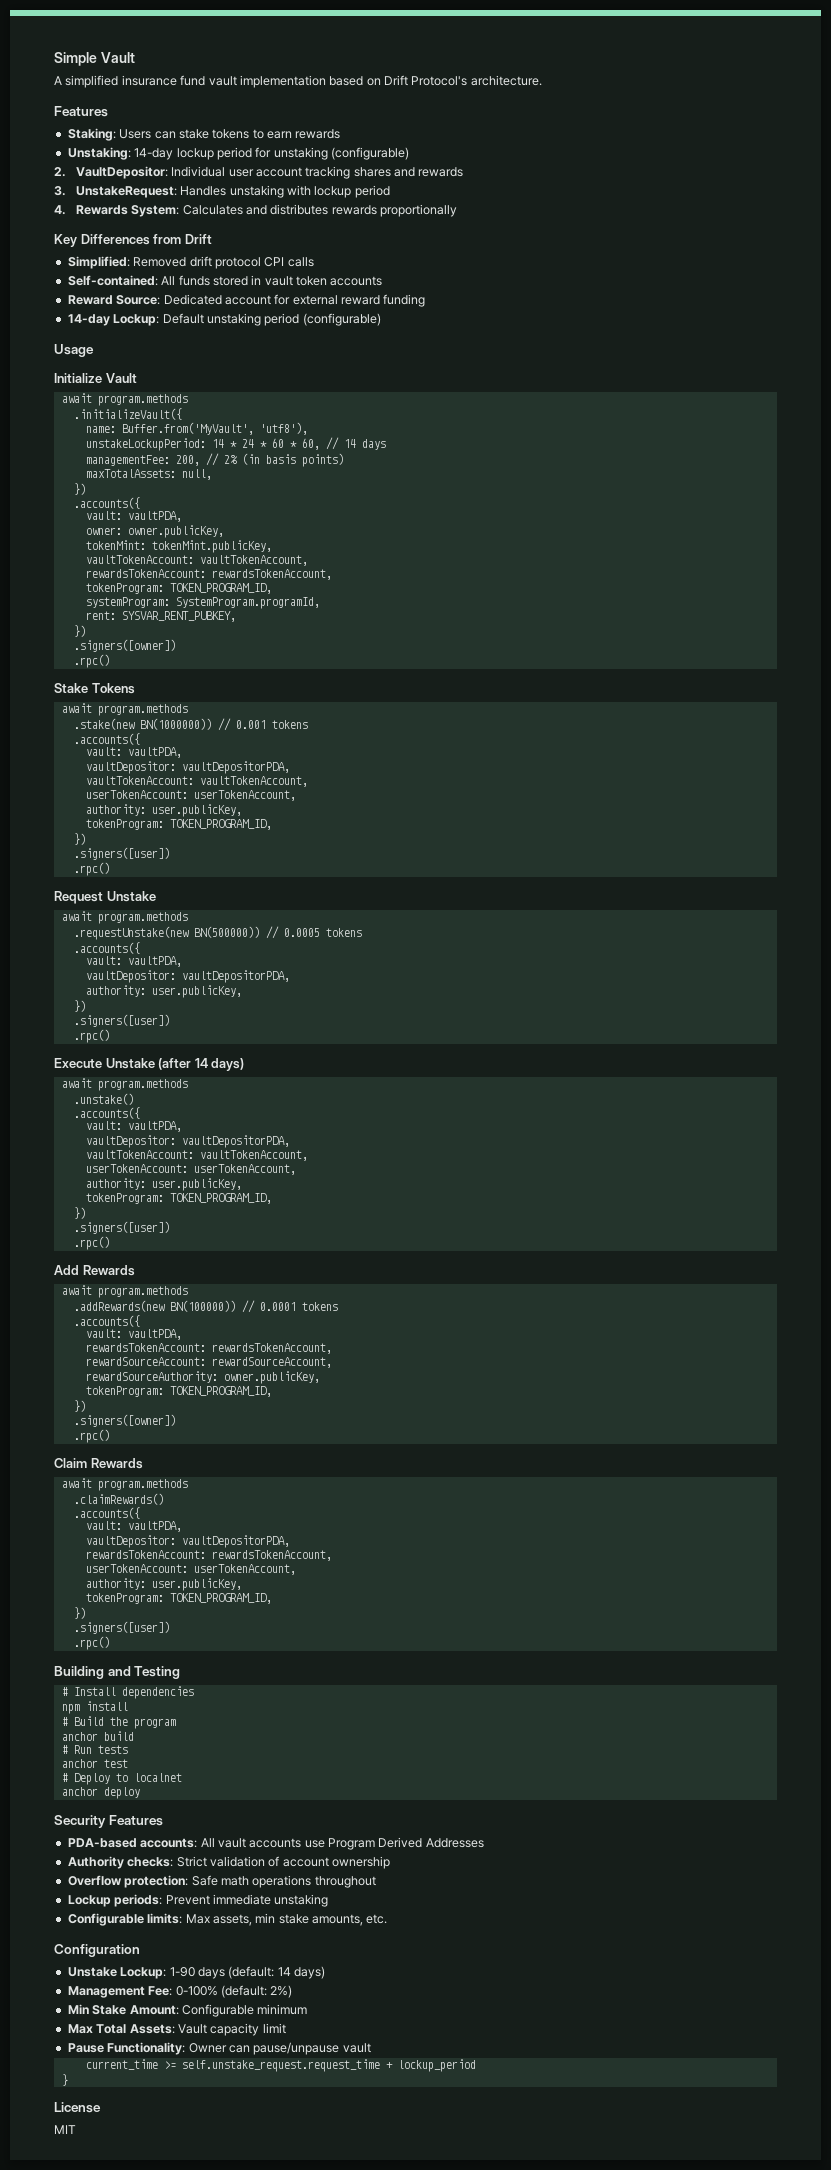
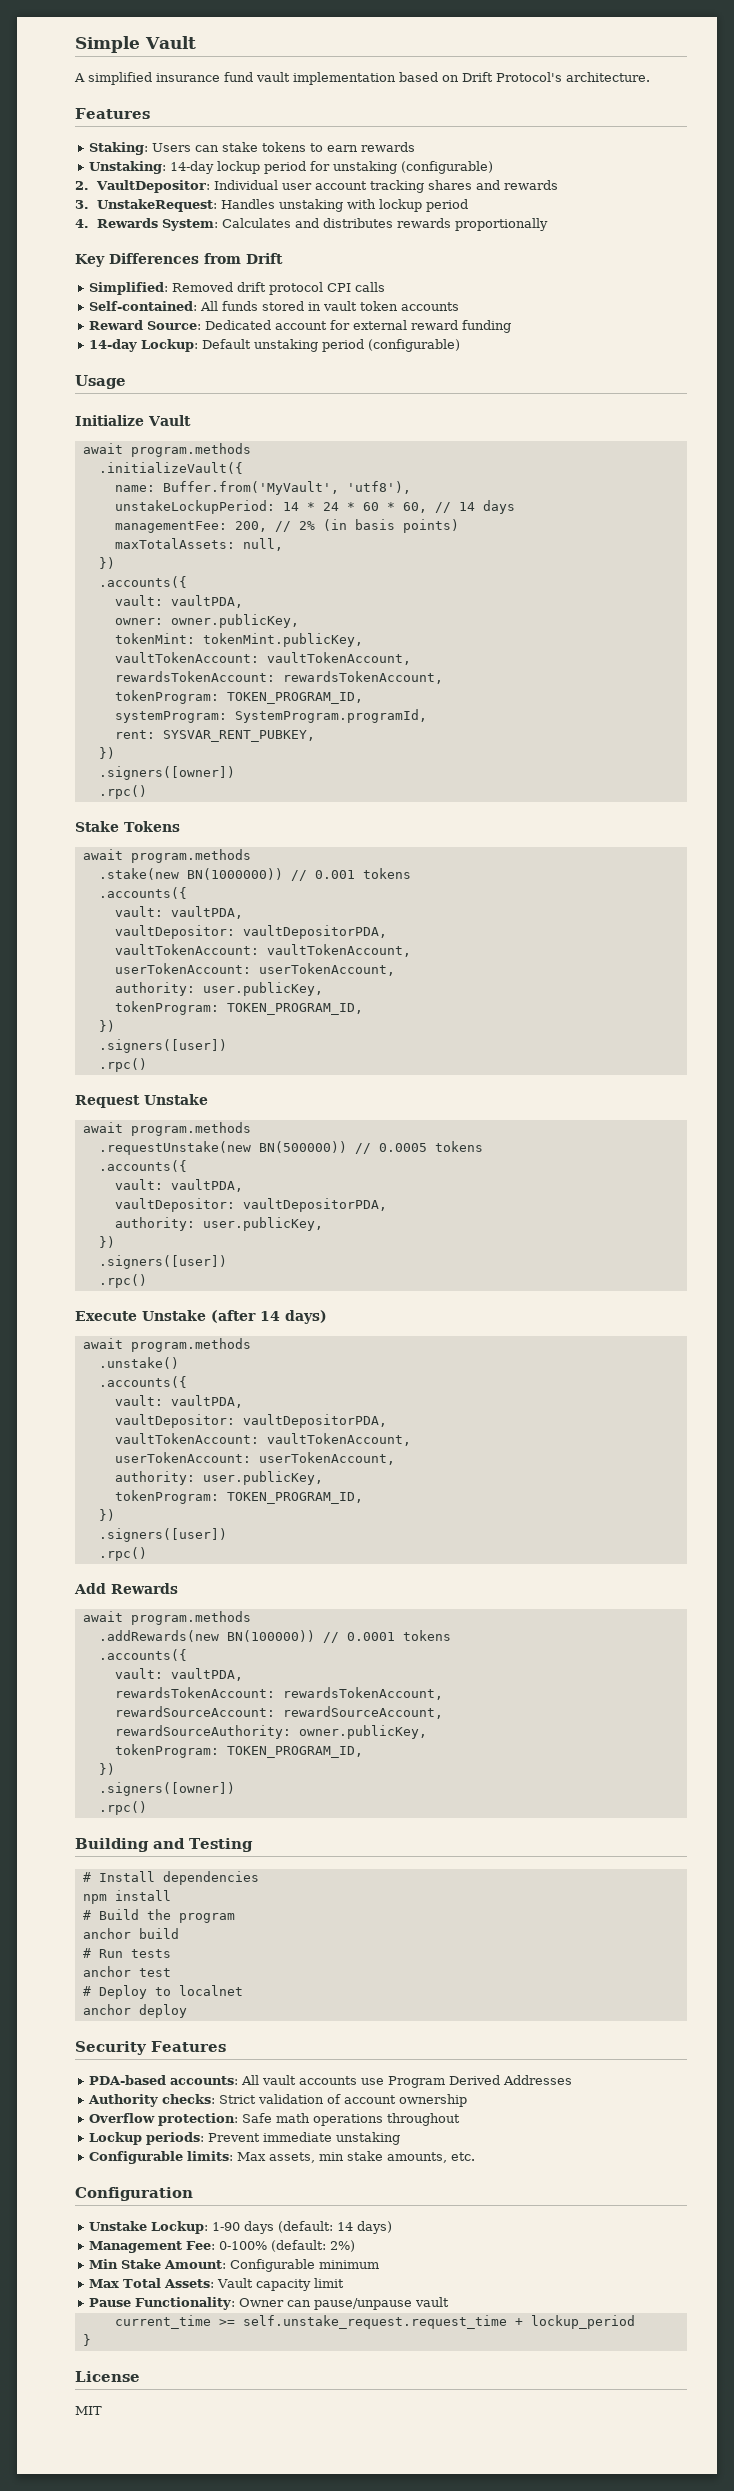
[54,1458,143,1469] [61,1478,188,1491] [73,1493,164,1505] [73,1507,140,1519] [85,1521,182,1532] [85,1535,290,1548] [85,1550,332,1561] [85,1564,296,1575] [85,1578,242,1591] [85,1593,272,1604] [73,1607,86,1619] [73,1621,170,1634] [73,1636,110,1650] // Claim Rewards // await program.methods // .claimRewards() // .accounts({ // vault: vaultPDA, // vaultDepositor: vaultDepositorPDA, // rewardsTokenAccount: rewardsTokenAccount, // userTokenAccount: userTokenAccount, // authority: user.publicKey, // tokenProgram: TOKEN_PROGRAM_ID, // }) // .signers([user]) // .rpc() -> (147, 1808) none

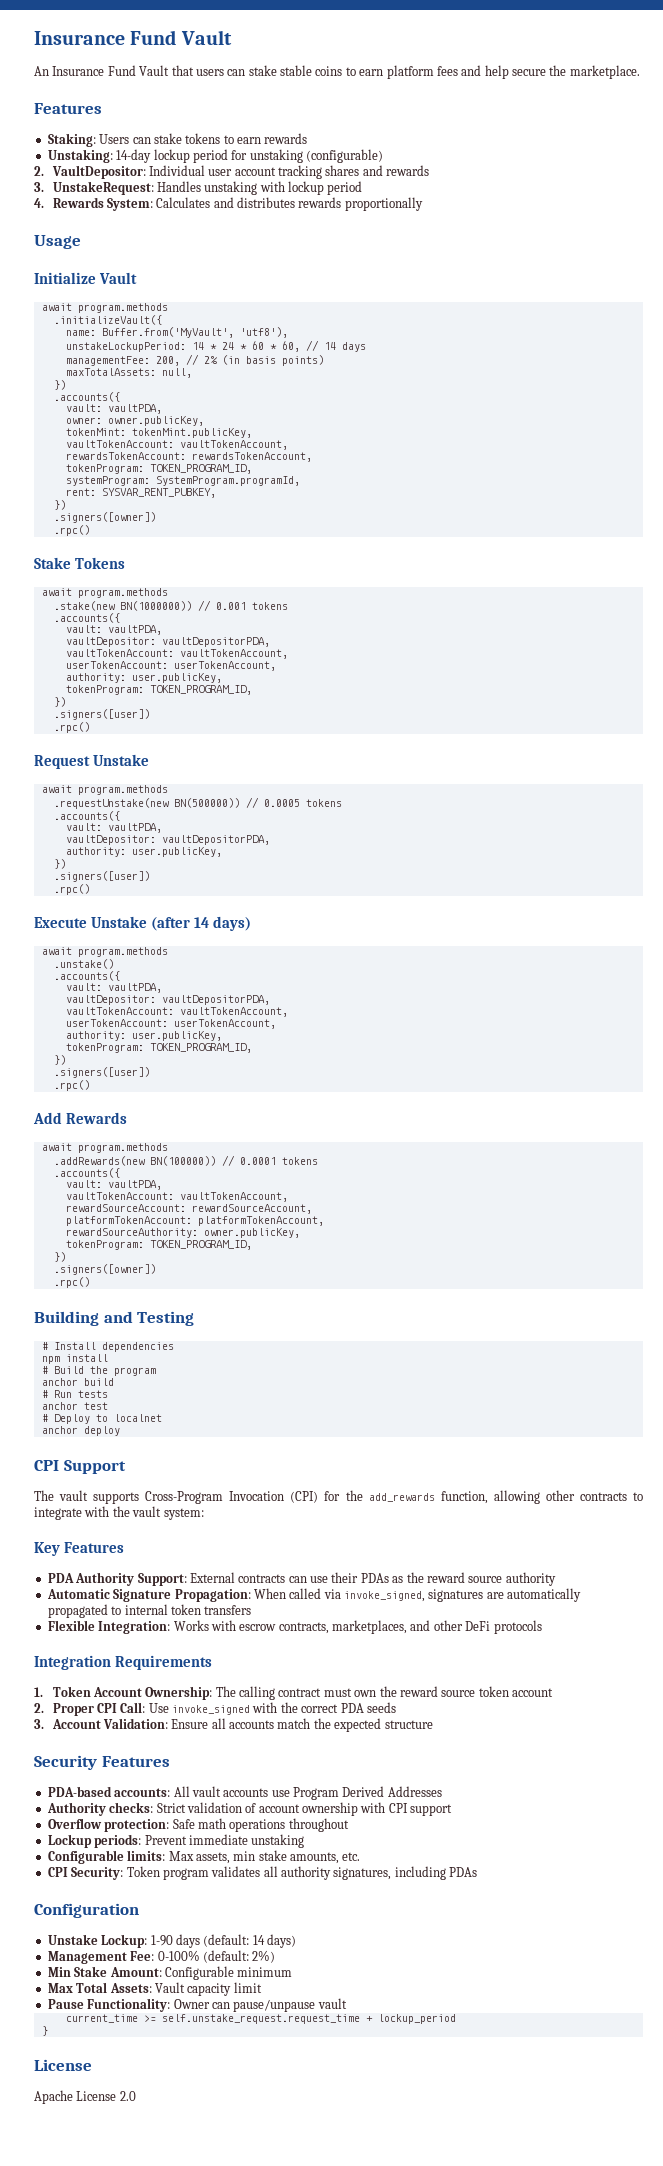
[75,36,196,53] [74,72,650,85] Simple Vault // A simplified insurance fund vault implementation based on Drift Protocol's architecture. -> [34,30,232,45] [34,65,640,79] Insurance Fund Vault // An Insurance Fund Vault that users can stake stable coins to earn platform fees and help secure the marketplace.
[75,253,283,267] [89,282,386,295] [89,301,460,311] [89,320,512,333] [89,339,461,352] // Key Differences from Drift // Simplified: Removed drift protocol CPI calls // Self-contained: All funds stored in vault token accounts // Reward Source: Dedicated account for external reward funding // 14-day Lockup: Default unstaking period (configurable) -> (423, 204) none
[114,1687,443,1700] rewardsTokenAccount: rewardsTokenAccount, -> [65,1192,288,1202] vaultTokenAccount: vaultTokenAccount,
(443, 1712) none -> [65,1216,324,1226] // platformTokenAccount: platformTokenAccount,
(187, 2011) none -> [34,1460,126,1474] [34,1490,644,1504] [34,1506,204,1520] [34,1542,124,1556] [47,1572,556,1586] [46,1588,582,1602] [47,1604,252,1618] [47,1620,542,1634] [34,1655,212,1670] [34,1686,553,1700] [34,1702,396,1716] [34,1718,433,1732] // CPI Support // The vault supports Cross-Program Invocation (CPI) for the add_rewards function, allowing other contracts to integrate with the vault system: // Key Features // PDA Authority Support: External contracts can use their PDAs as the reward source authority // Automatic Signature Propagation: When called via invoke_signed, signatures are automatically propagated to internal token transfers // Flexible Integration: Works with escrow contracts, marketplaces, and other DeFi protocols // Integration Requirements // 1. Token Account Ownership: The calling contract must own the reward source token account // 2. Proper CPI Call: Use invoke_signed with the correct PDA seeds // 3. Account Validation: Ensure all accounts match the expected structure
(468, 2100) none -> [360,1802,453,1816] with CPI support
(476, 2156) none -> [47,1866,478,1880] // CPI Security: Token program validates all authority signatures, including PDAs
[75,2406,102,2415] MIT -> [34,2090,136,2104] Apache License 2.0

